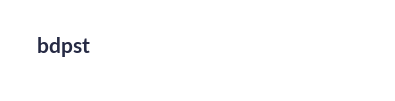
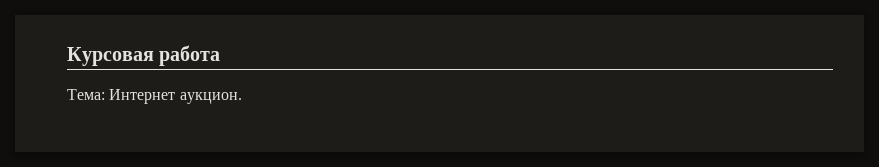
[37,37,90,57] bdpst -> [67,45,221,66] [67,89,242,104] Курсовая работа // Тема: Интернет аукцион.

